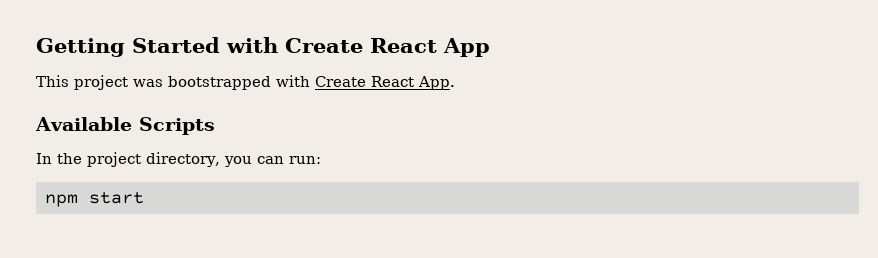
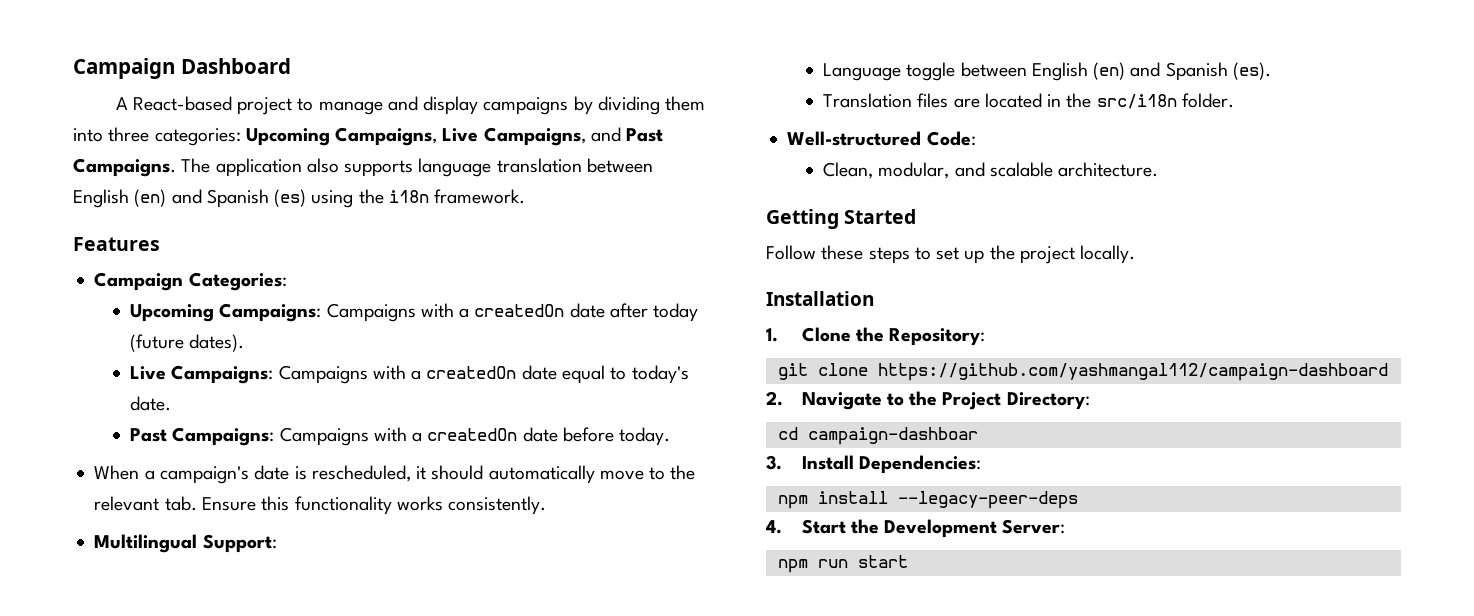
[36,37,490,57] [36,75,455,90] [35,117,215,135] [36,152,321,167] [45,194,78,207] Getting Started with Create React App // This project was bootstrapped with Create React App. // Available Scripts // In the project directory, you can run: // npm -> [73,58,291,79] [115,96,706,115] [73,127,664,146] [73,158,653,177] [73,189,526,208] [73,237,160,251] [94,272,287,291] [130,303,699,322] [130,334,245,352] [130,365,689,384] [130,396,172,411] [130,427,671,446] [94,465,696,484] [94,496,547,515] [94,534,277,553] [823,62,1271,81] [823,93,1234,109] [787,131,976,146] [823,162,1159,179] [766,209,917,229] [766,245,1136,264] [766,291,874,306] [766,327,986,346] [777,363,1388,381] [766,391,1090,410] [777,427,978,445] [766,455,981,474] [777,491,1078,509] [766,519,1066,538] [777,559,848,573] Campaign Dashboard // A React-based project to manage and display campaigns by dividing them into three categories: Upcoming Campaigns, Live Campaigns, and Past Campaigns. The application also supports language translation between English (en) and Spanish (es) using the i18n framework. // Features // Campaign Categories: // Upcoming Campaigns: Campaigns with a createdOn date after today (future dates). // Live Campaigns: Campaigns with a createdOn date equal to today's date. // Past Campaigns: Campaigns with a createdOn date before today. // When a campaign's date is rescheduled, it should automatically move to the relevant tab. Ensure this functionality works consistently. // Multilingual Support: // Language toggle between English (en) and Spanish (es). // Translation files are located in the src/i18n folder. // Well-structured Code: // Clean, modular, and scalable architecture. // Getting Started // Follow these steps to set up the project locally. // Installation // 1. Clone the Repository: // git clone https://github.com/yashmangal112/campaign-dashboard // 2. Navigate to the Project Directory: // cd campaign-dashboar // 3. Install Dependencies: // npm install --legacy-peer-deps // 4. Start the Development Server: // npm run

